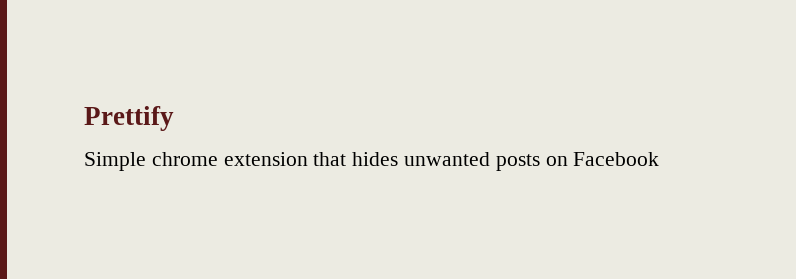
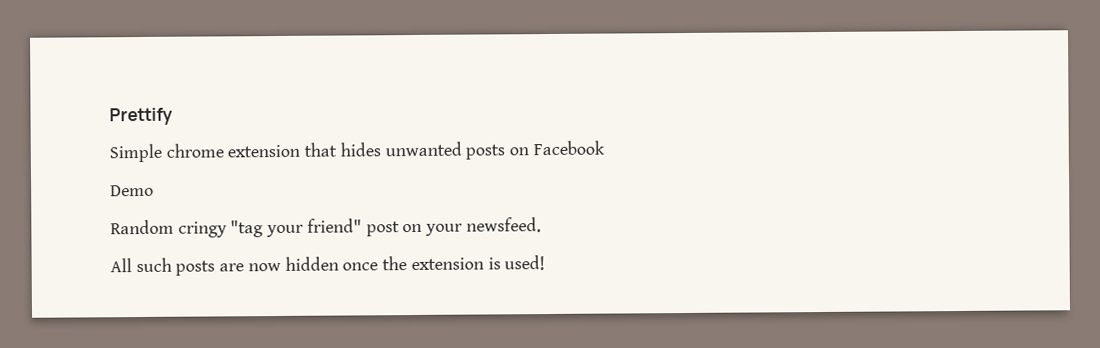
(660, 159) none -> [110,184,154,197] [110,217,541,238] [110,255,546,276] // Demo // Random cringy "tag your friend" post on your newsfeed. // All such posts are now hidden once the extension is used!

